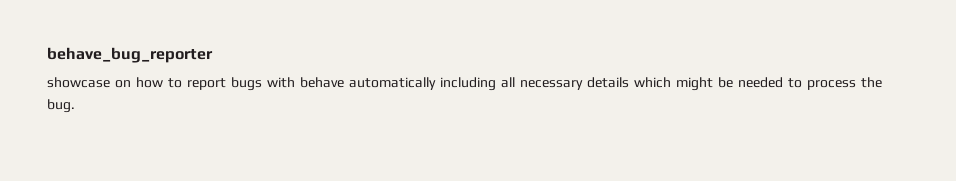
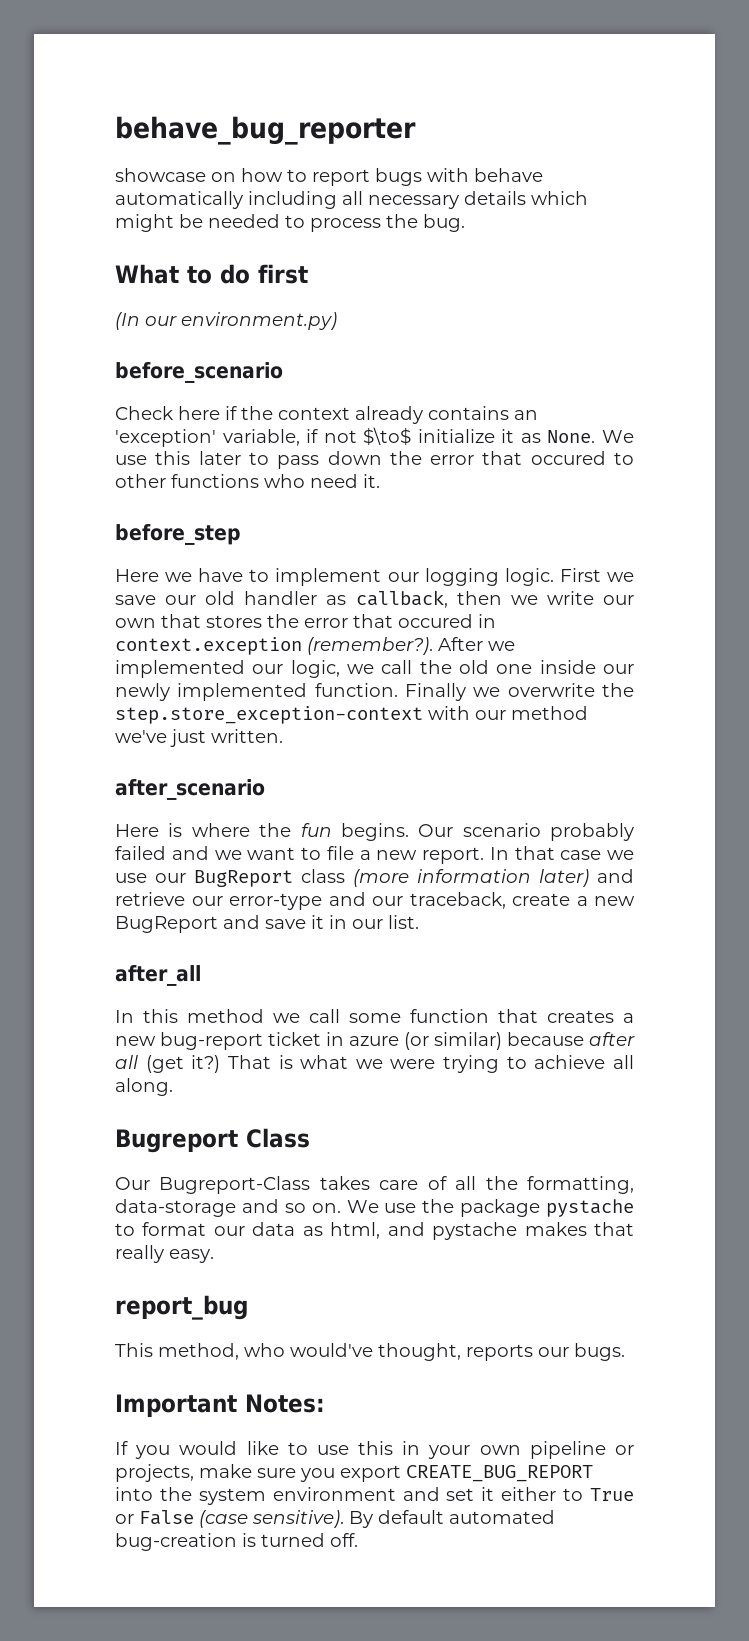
(75, 106) none -> [115,264,308,284] [115,312,337,330] [115,362,283,383] [115,406,538,424] [115,427,634,447] [115,451,634,469] [115,474,380,488] [115,524,241,545] [115,568,634,586] [115,590,634,608] [115,614,496,628] [115,637,515,655] [115,660,634,678] [115,683,634,701] [115,706,588,724] [115,729,283,747] [115,779,265,800] [115,823,634,841] [115,846,634,864] [115,869,634,887] [115,892,635,910] [115,915,419,933] [115,965,201,986] [115,1009,634,1023] [115,1032,635,1050] [115,1055,634,1073] [115,1078,173,1096] [115,1128,310,1153] [115,1176,634,1194] [115,1199,634,1217] [115,1222,635,1240] [115,1245,214,1263] [115,1295,248,1320] [115,1343,625,1361] [115,1394,325,1417] [115,1441,634,1459] [115,1464,593,1482] [115,1487,635,1505] [115,1510,555,1528] [115,1533,358,1551] // What to do first // (In our environment.py) // before_scenario // Check here if the context already contains an 'exception' variable, if not $\to$ initialize it as None. We use this later to pass down the error that occured to other functions who need it. // before_step // Here we have to implement our logging logic. First we save our old handler as callback, then we write our own that stores the error that occured in context.exception (remember?). After we implemented our logic, we call the old one inside our newly implemented function. Finally we overwrite the step.store_exception-context with our method we've just written. // after_scenario // Here is where the fun begins. Our scenario probably failed and we want to file a new report. In that case we use our BugReport class (more information later) and retrieve our error-type and our traceback, create a new BugReport and save it in our list. // after_all // In this method we call some function that creates a new bug-report ticket in azure (or similar) because after all (get it?) That is what we were trying to achieve all along. // Bugreport Class // Our Bugreport-Class takes care of all the formatting, data-storage and so on. We use the package pystache to format our data as html, and pystache makes that really easy. // report_bug // This method, who would've thought, reports our bugs. // Important Notes: // If you would like to use this in your own pipeline or projects, make sure you export CREATE_BUG_REPORT into the system environment and set it either to True or False (case sensitive). By default automated bug-creation is turned off.

